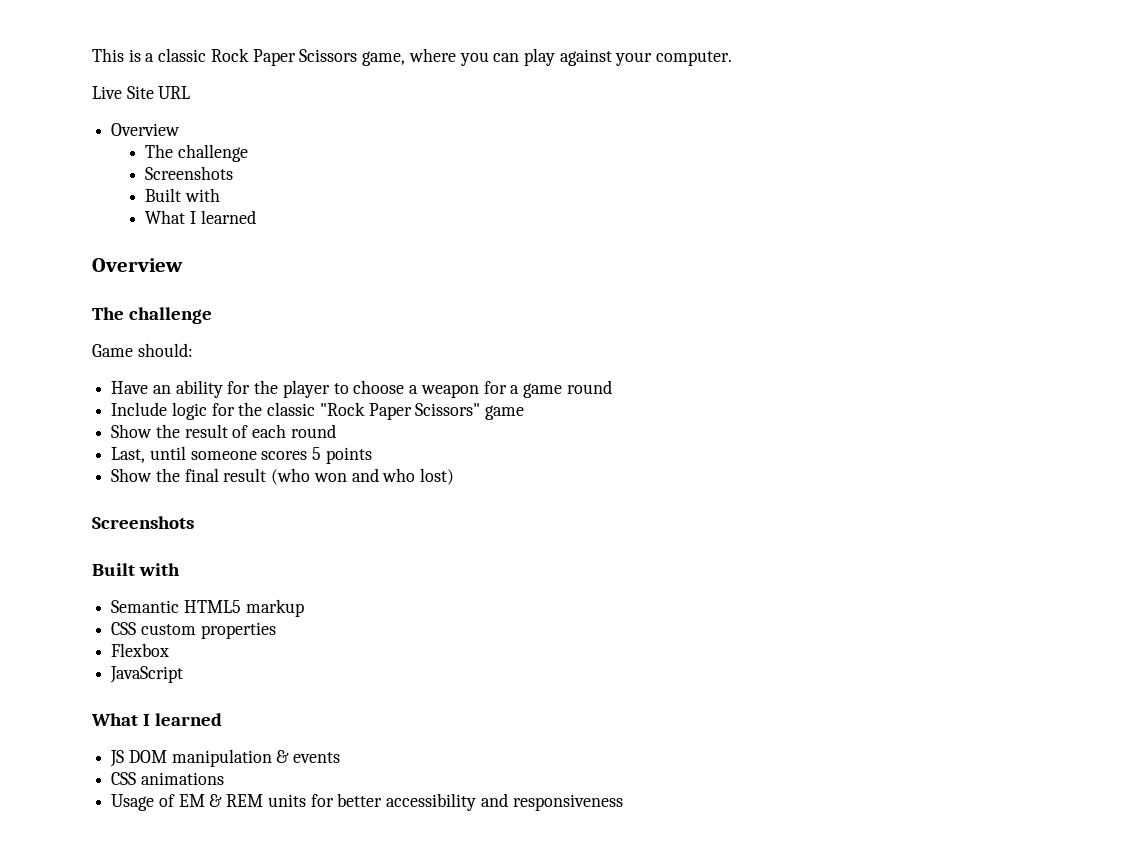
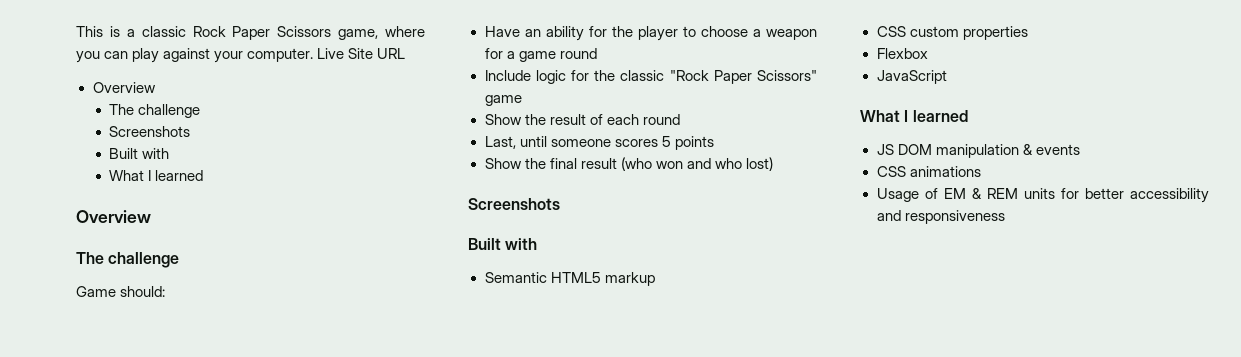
(733, 58) // -> (314, 55) none

